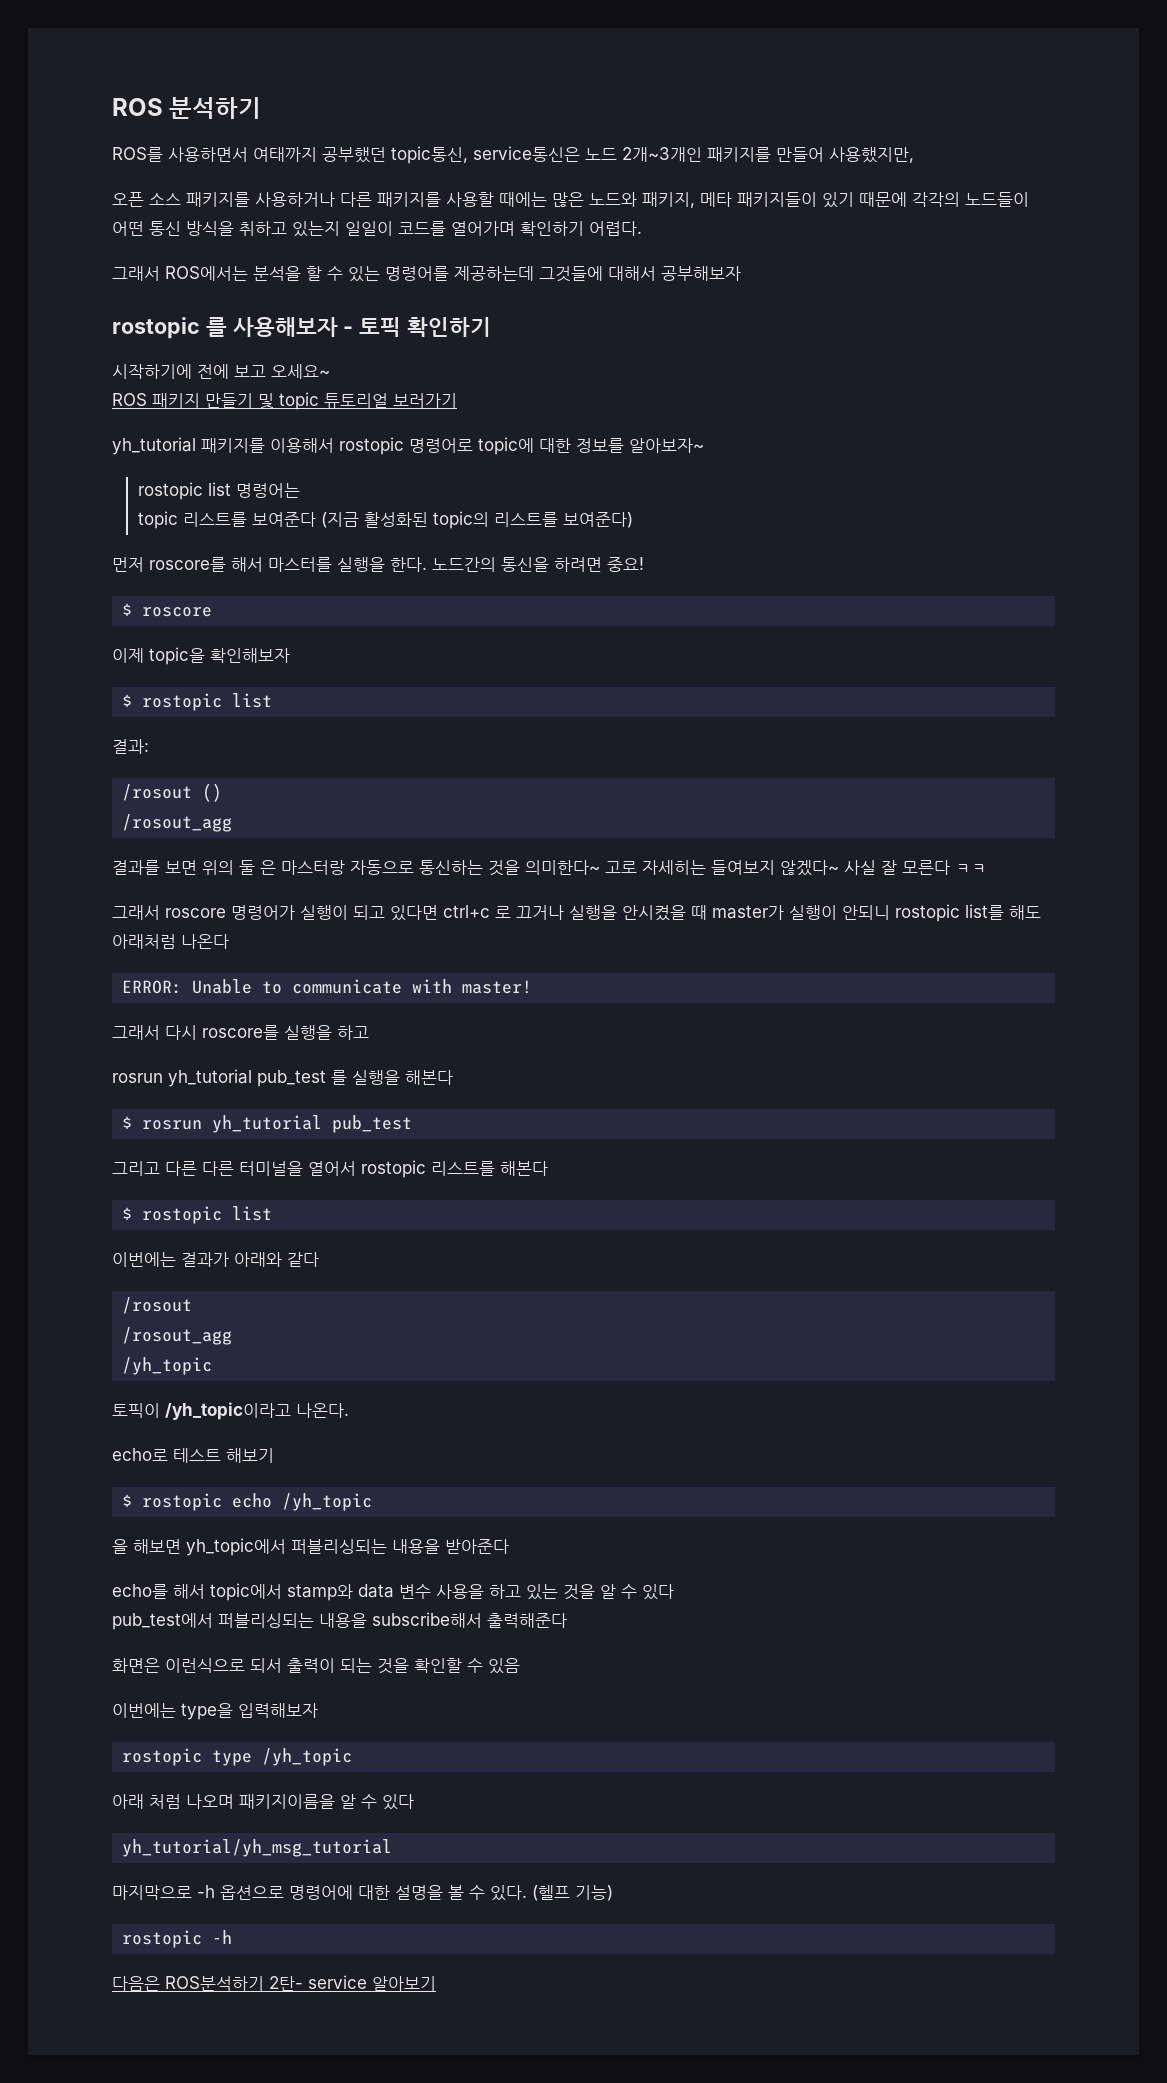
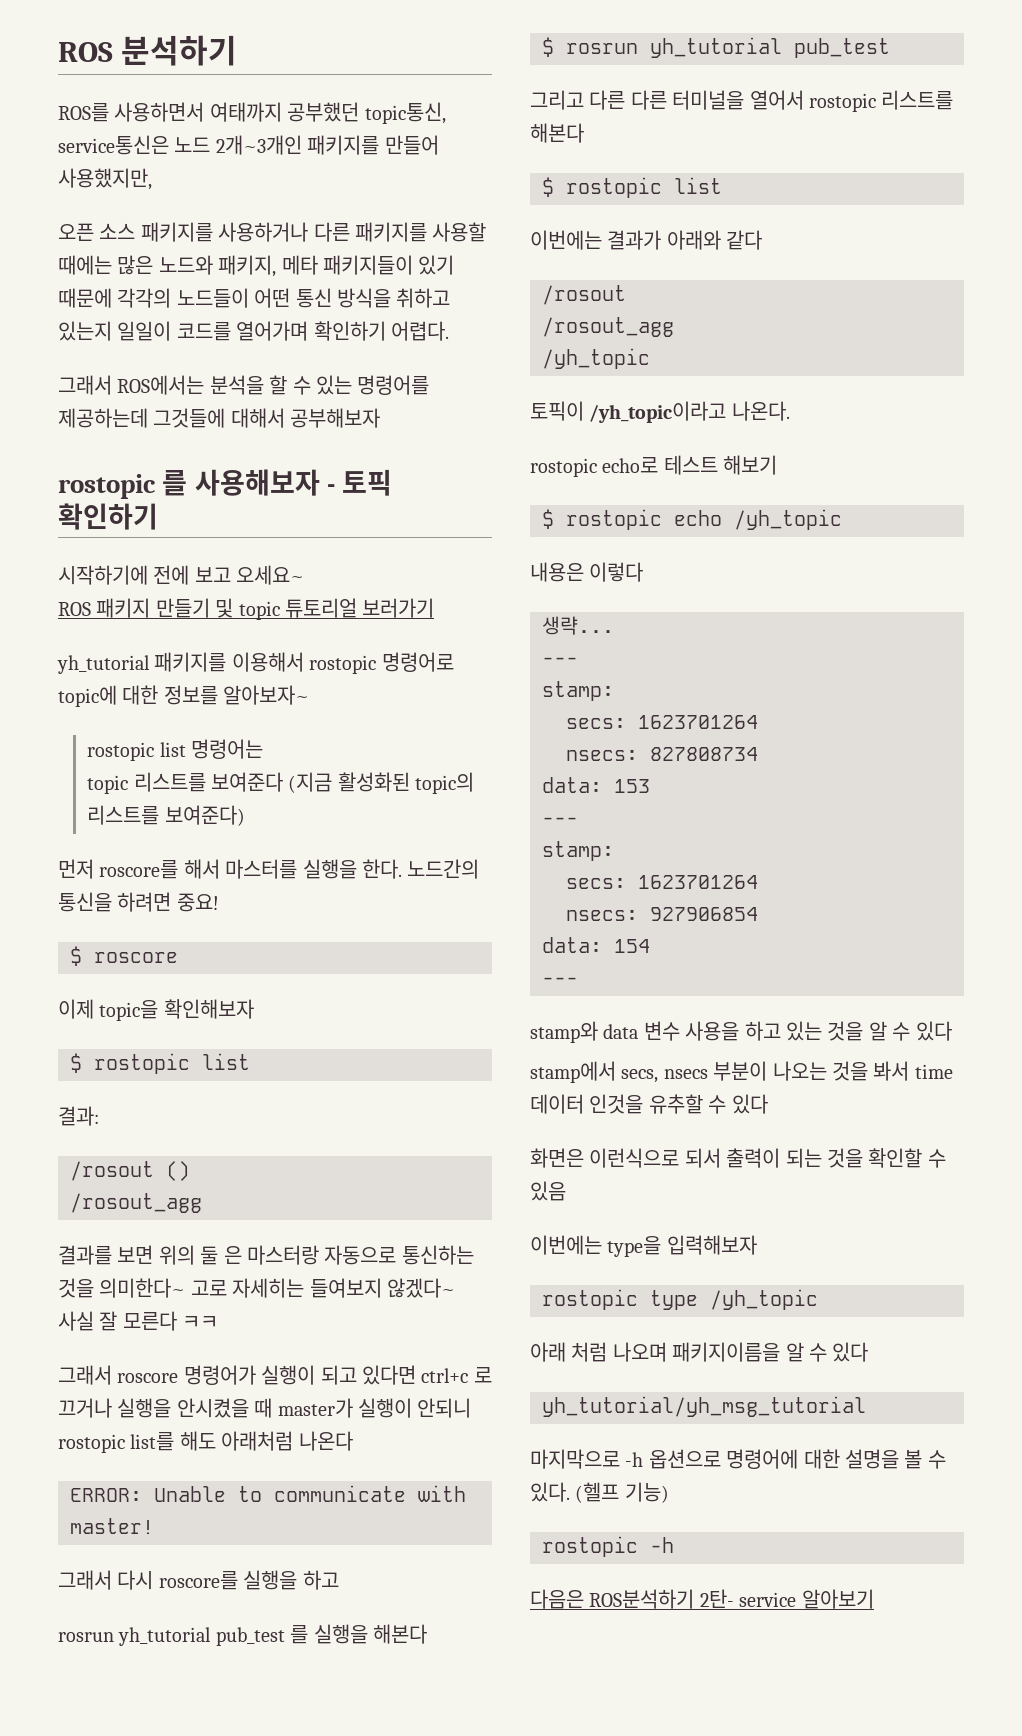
(349, 1410) none -> [530,458,597,477] rostopic
[112,1538,509,1556] [112,1583,282,1601] 을 해보면 yh_topic에서 퍼블리싱되는 내용을 받아준다 // echo를 해서 topic에서 -> [530,562,644,582] [542,616,614,635] [542,657,578,665] [542,681,614,701] [566,715,758,729] [566,747,758,761] [542,777,650,793] [542,817,578,825] [542,841,614,861] [566,875,758,889] [566,907,758,921] [542,937,650,953] [542,977,578,985] 내용은 이렇다 // 생략... // --- // stamp: // secs: 1623701264 // nsecs: 827808734 // data: 153 // --- // stamp: // secs: 1623701264 // nsecs: 927906854 // data: 154 // --- //
[112,1612,567,1630] pub_test에서 퍼블리싱되는 내용을 subscribe해서 출력해준다 -> [530,1061,953,1083] [530,1094,768,1114] stamp에서 secs, nsecs 부분이 나오는 것을 봐서 time 데이터 인것을 유추할 수 있다

